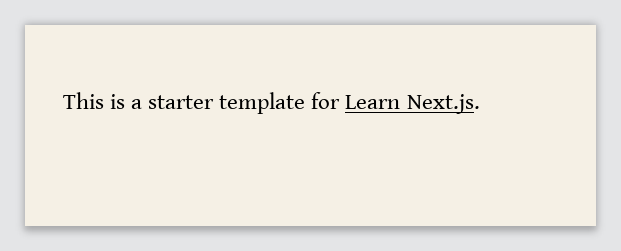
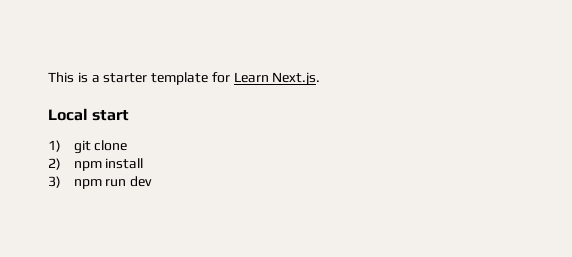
(480, 104) none -> [48,108,130,121] [48,140,128,154] [48,158,144,171] [48,176,153,189] // Local start // 1) git clone // 2) npm install // 3) npm run dev

